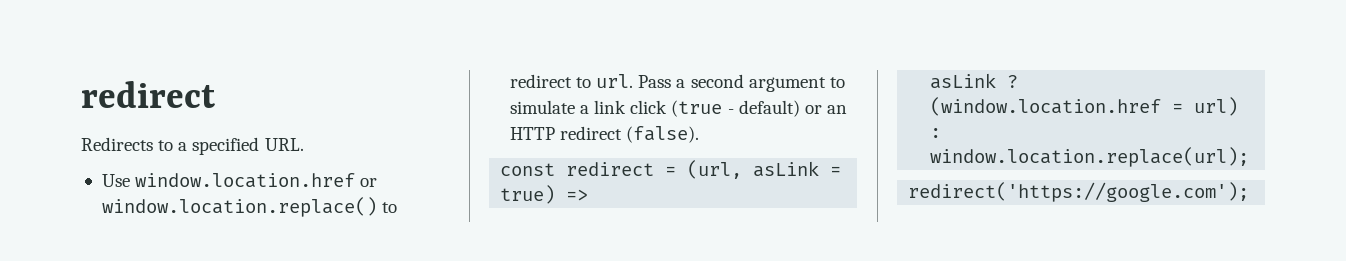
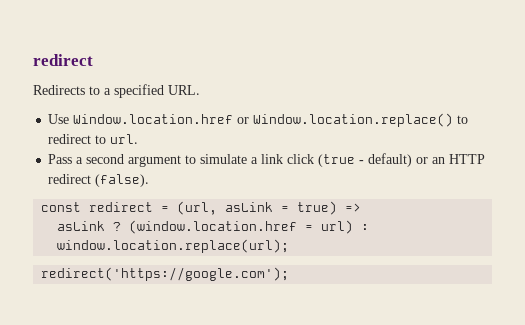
[135,173,378,188] [101,197,377,217] window.location.href or window.location.replace() -> [73,113,454,127] Window.location.href or Window.location.replace()
(634, 81) none -> (139, 139) //

